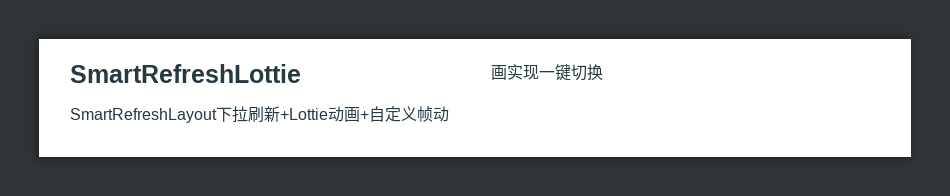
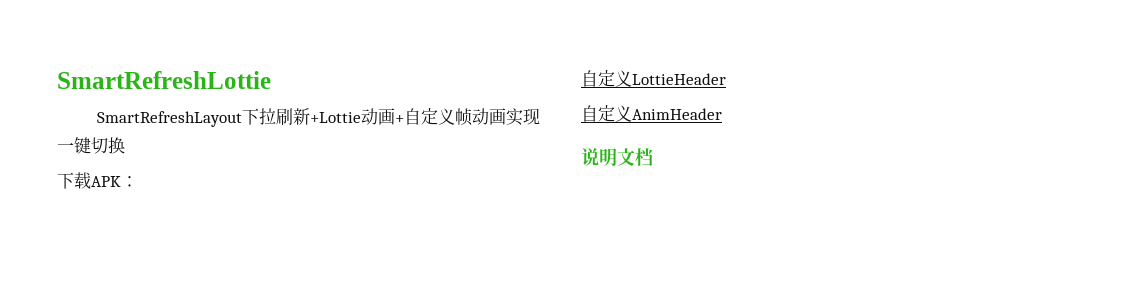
(603, 72) none -> [57,172,138,189] [581,70,726,87] [581,105,722,122] [581,148,653,166] // 下载APK： // 自定义LottieHeader // 自定义AnimHeader // 说明文档

